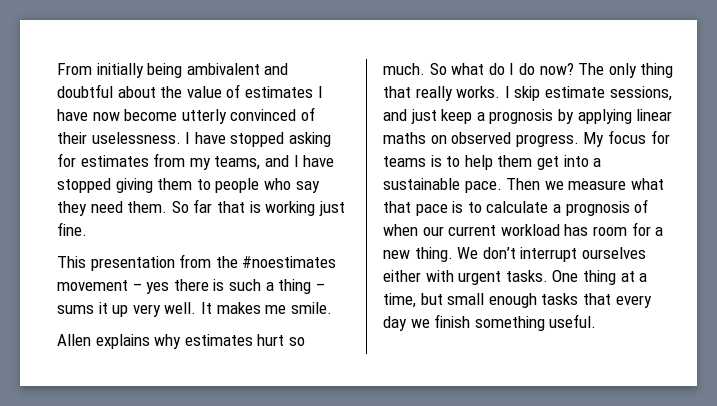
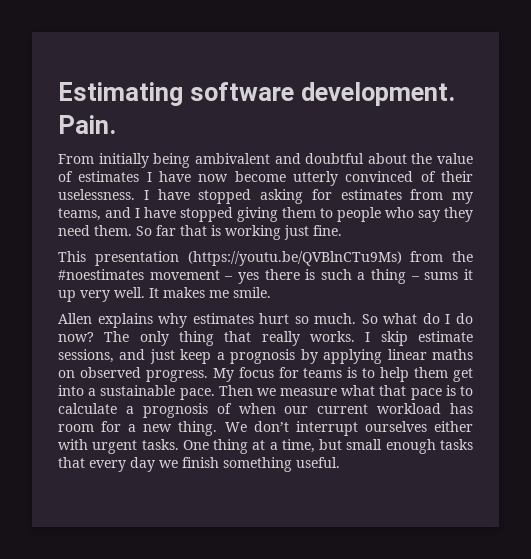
(57, 69) none -> [58,82,455,106] [58,115,116,134] Estimating software development. Pain. //
(175, 263) none -> [187,251,402,266] (https://youtu.be/QVBlnCTu9Ms)

